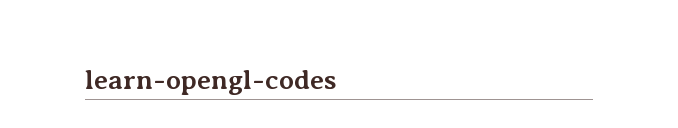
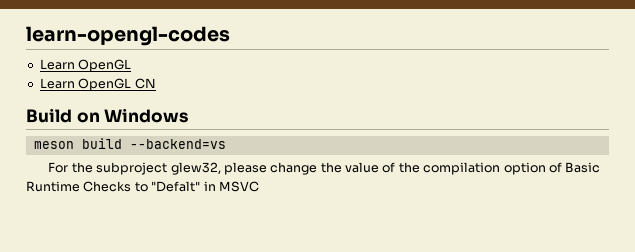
(336, 82) none -> [39,59,132,72] [39,78,156,91] [26,108,189,123] [33,138,226,149] [48,162,601,175] [26,181,259,192] // Learn OpenGL // Learn OpenGL CN // Build on Windows // meson build --backend=vs // For the subproject glew32, please change the value of the compilation option of Basic Runtime Checks to "Defalt" in MSVC

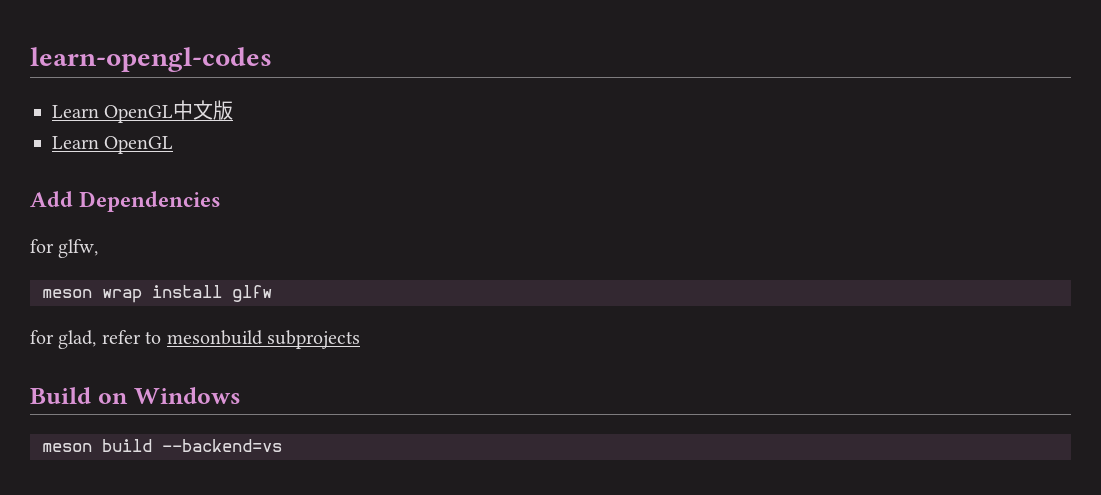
[39,78,156,91] // Learn OpenGL CN -> [173,100,234,120] [52,136,174,154] [30,191,222,212] [30,239,99,258] [42,285,272,303] [30,330,360,349] 中文版 // Learn OpenGL // Add Dependencies // for glfw, // meson wrap install glfw // for glad, refer to mesonbuild subprojects
[48,162,601,175] [26,181,259,192] // For the subproject glew32, please change the value of the compilation option of Basic Runtime Checks to "Defalt" in MSVC -> (282, 445) none

